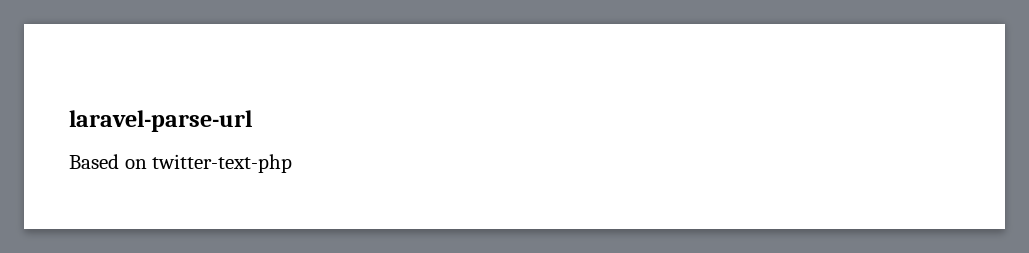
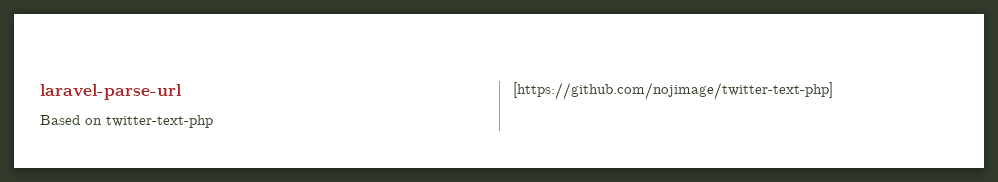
(293, 163) none -> [513,82,833,100] [https://github.com/nojimage/twitter-text-php]

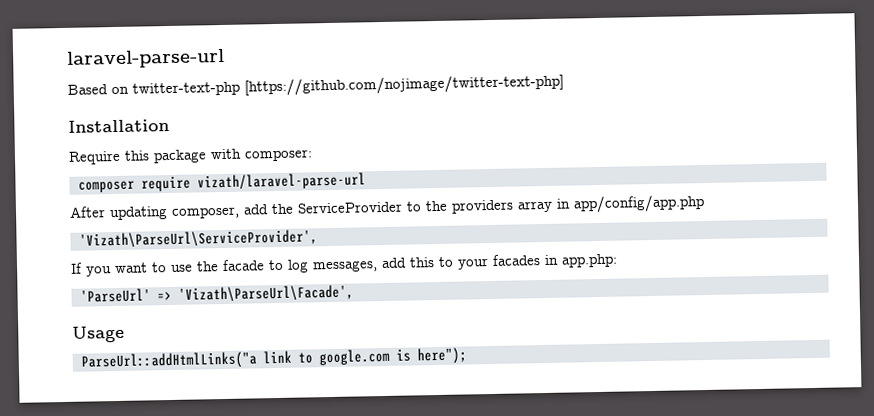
(833, 91) none -> [68,118,170,133] [68,148,313,165] [77,172,366,193] [69,194,705,221] [78,229,318,249] [70,253,618,277] [79,284,354,303] [72,325,125,343] [80,347,467,371] // Installation // Require this package with composer: // composer require vizath/laravel-parse-url // After updating composer, add the ServiceProvider to the providers array in app/config/app.php // 'Vizath\ParseUrl\ServiceProvider', // If you want to use the facade to log messages, add this to your facades in app.php: // 'ParseUrl' => 'Vizath\ParseUrl\Facade', // Usage // ParseUrl::addHtmlLinks("a link to google.com is here");

